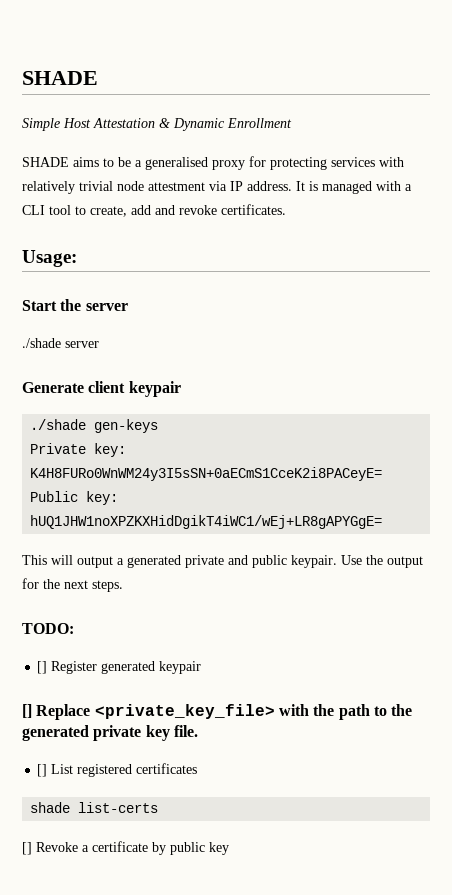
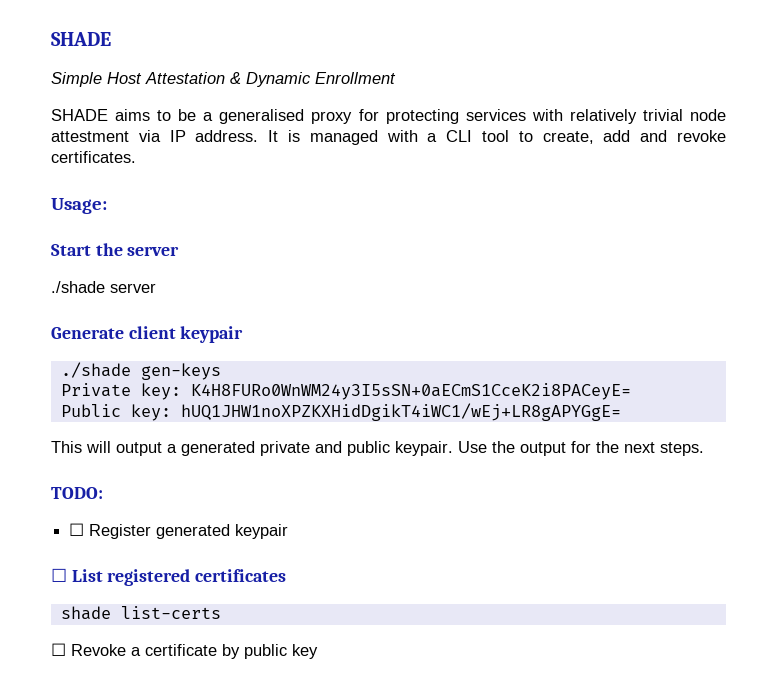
[37,661,48,674] [] -> [69,523,85,536] ☐
[22,704,413,720] [22,725,198,741] [37,764,48,777] [] Replace <private_key_file> with the path to the generated private key file. // [] -> [51,568,67,582] ☐
[22,842,32,855] [] -> [51,643,66,656] ☐

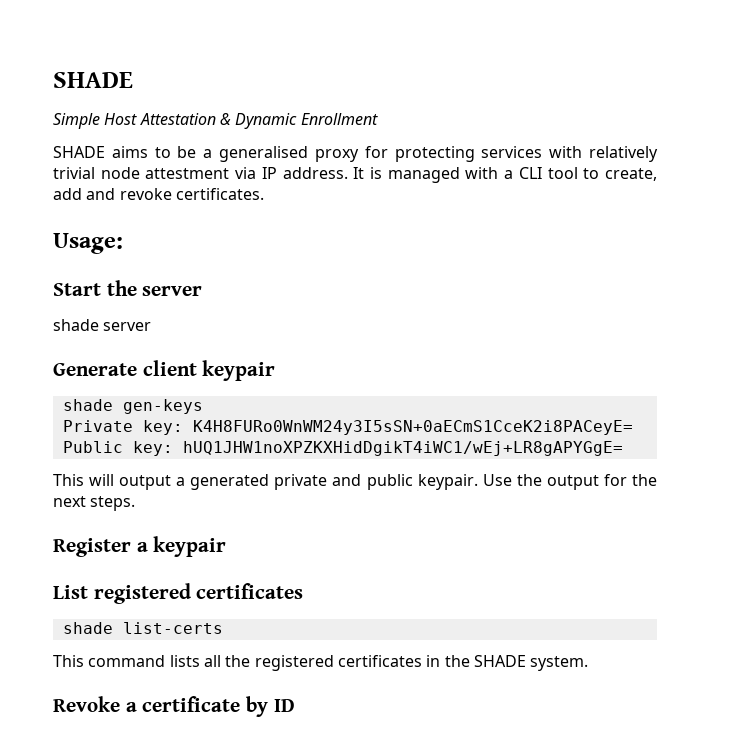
[51,281,105,293] ./shade -> [53,319,99,331] shade
[60,362,131,378] ./shade -> [62,399,113,411] shade
[51,487,103,499] [69,523,289,539] [51,568,67,582] TODO: // ☐ Register generated keypair // ☐ -> [53,536,227,557] Register a keypair //
[51,643,66,656] ☐ -> [53,655,589,671] This command lists all the registered certificates in the SHADE system. //
[244,644,318,659] public key -> [273,699,295,712] ID

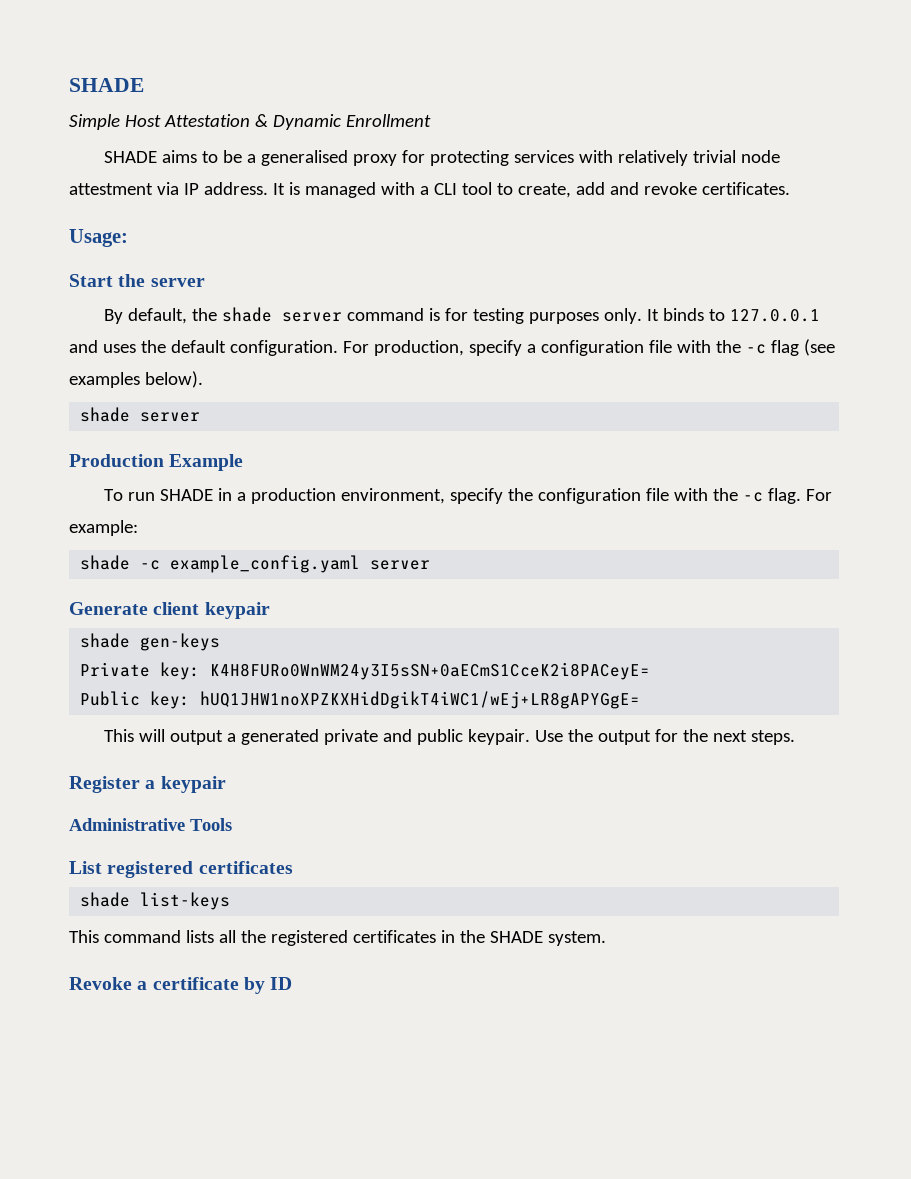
[53,319,152,331] shade server -> [104,307,821,324] [69,339,835,356] [69,371,203,388] [80,407,201,422] [69,454,244,471] [104,488,833,504] [69,520,138,536] [80,555,431,573] By default, the shade server command is for testing purposes only. It binds to 127.0.0.1 and uses the default configuration. For production, specify a configuration file with the -c flag (see examples below). // shade server // Production Example // To run SHADE in a production environment, specify the configuration file with the -c flag. For example: // shade -c example_config.yaml server
(227, 546) none -> [69,818,232,831] // Administrative Tools
[122,622,223,634] list-certs -> [140,892,231,910] list-keys

